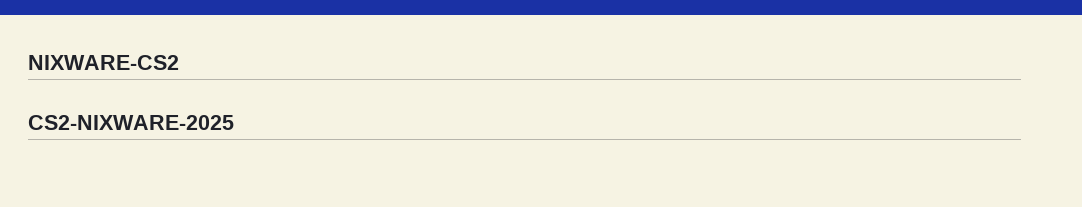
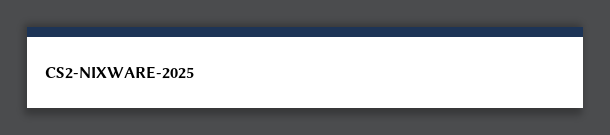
[28,55,179,70] NIXWARE-CS2 // -> (45, 72) none

